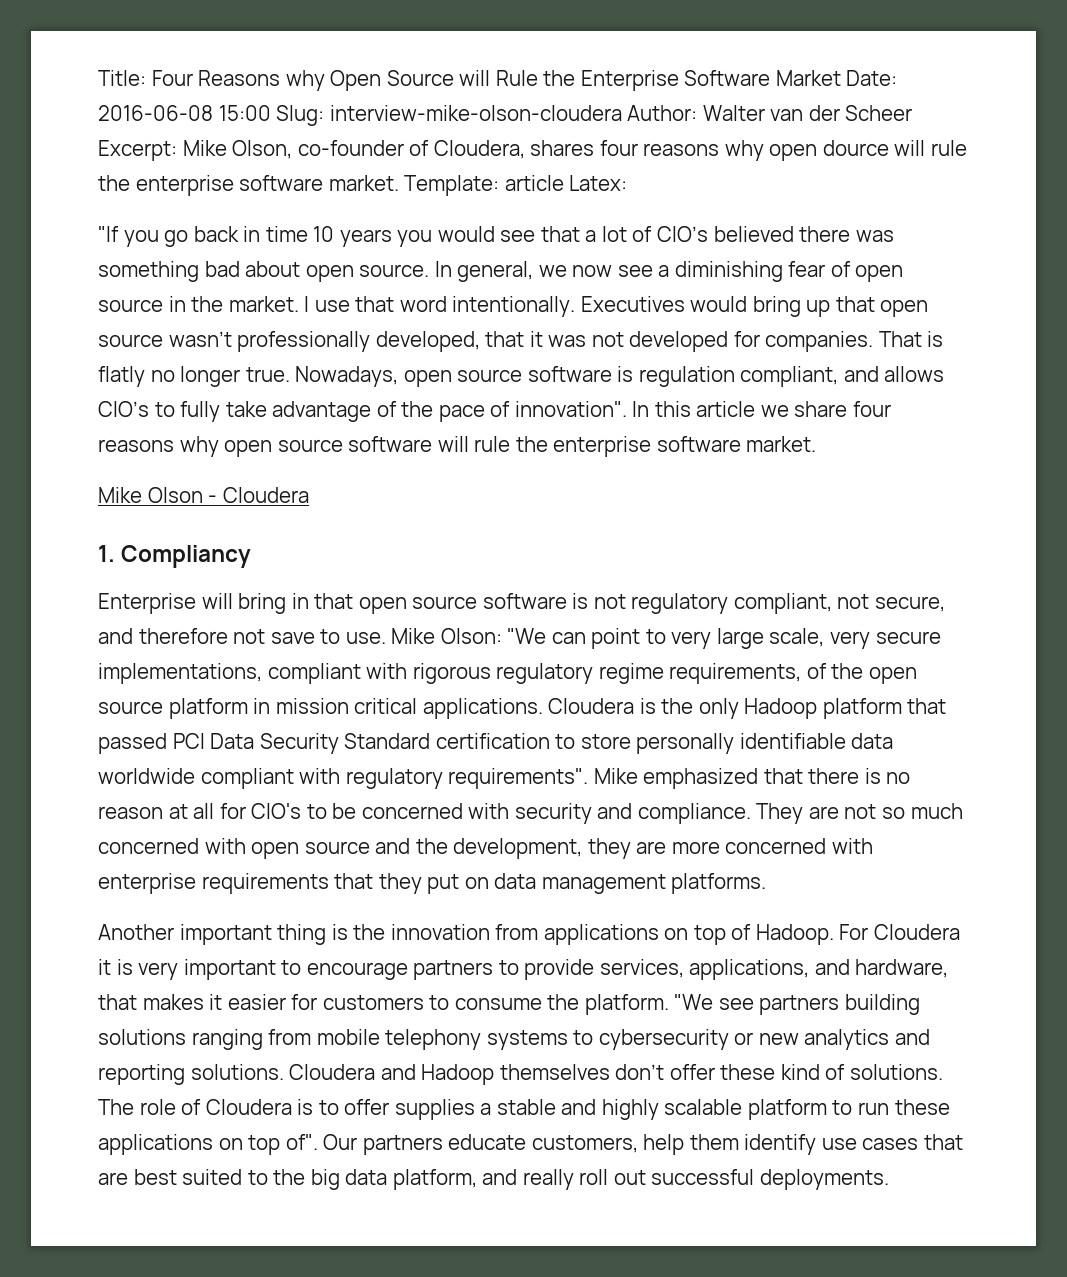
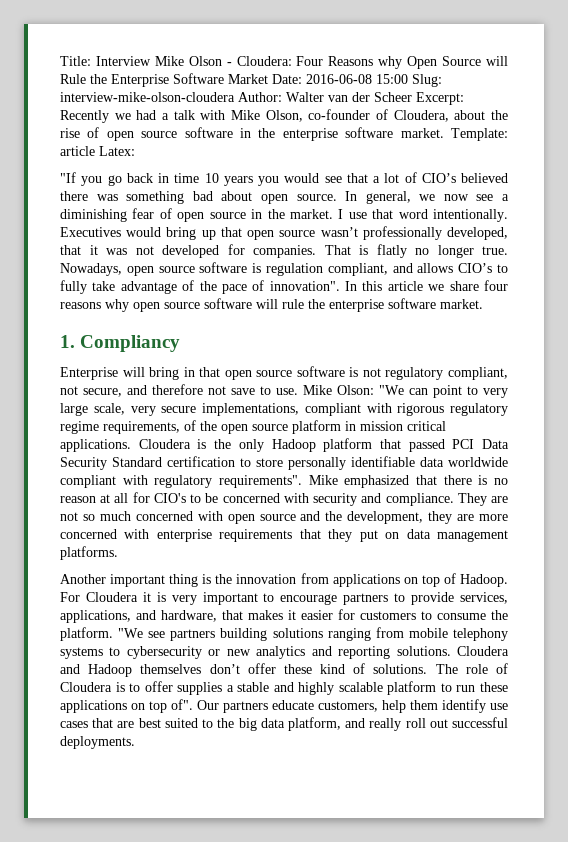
(146, 78) none -> [95,56,292,66] Interview Mike Olson - Cloudera:
(177, 150) none -> [60,110,226,123] Recently we had a talk with
[530,140,967,161] shares four reasons why open dource will rule -> [454,110,509,120] [60,127,252,141] about the rise of open source software in
[98,487,309,503] // Mike Olson - Cloudera -> (483, 304) none

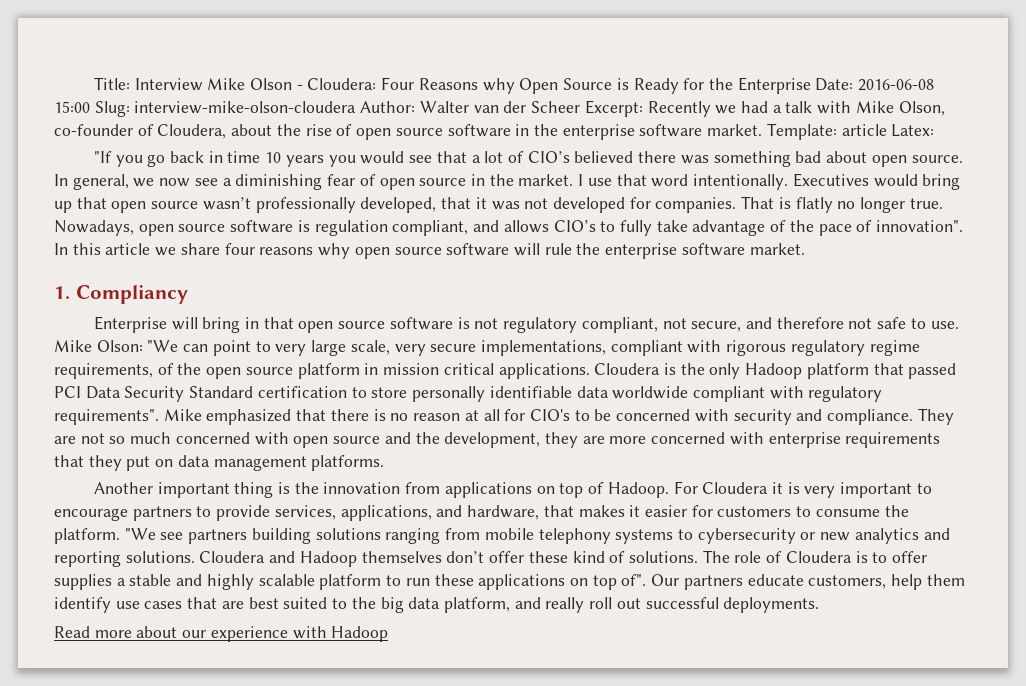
[486,56,509,66] [60,73,268,87] will Rule the Enterprise Software Market -> [616,77,811,94] is Ready for the Enterprise
[231,388,255,395] save -> [877,317,907,329] safe
(135, 742) none -> [54,626,389,642] // Read more about our experience with Hadoop

